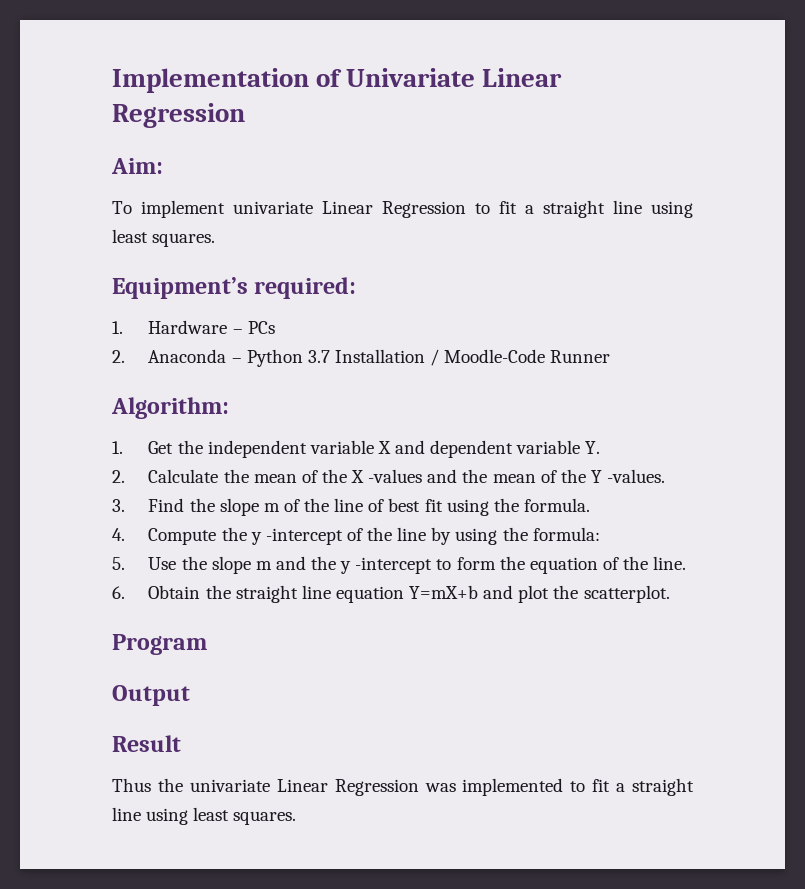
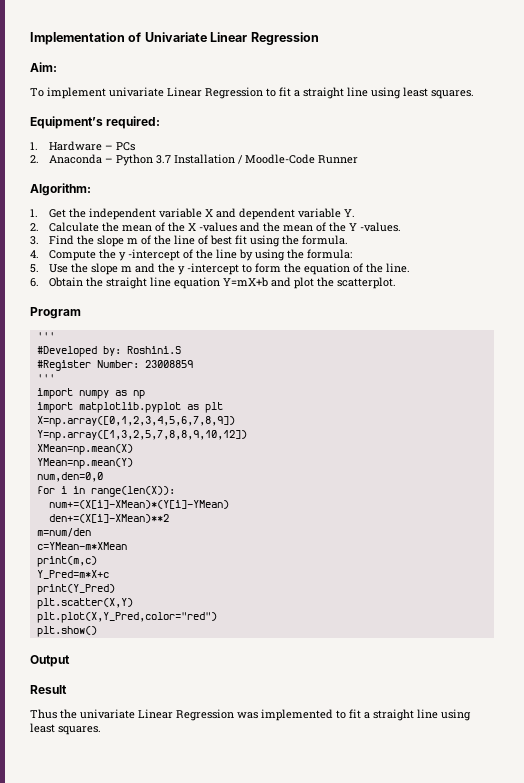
(207, 644) none -> [36,332,55,340] [36,346,181,357] [36,360,193,371] [36,374,55,382] [36,388,145,399] [36,402,223,413] [36,416,235,427] [36,430,247,441] [36,444,133,455] [36,458,133,469] [36,472,103,482] [36,486,175,497] [48,500,229,509] [48,514,169,523] [36,528,91,537] [36,542,127,550] [36,556,97,567] [36,570,109,579] [36,584,115,595] [36,598,133,609] [36,612,217,623] [36,626,97,637] // ''' // #Developed by: Roshini.S // #Register Number: 23008859 // ''' // import numpy as np // import matplotlib.pyplot as plt // X=np.array([0,1,2,3,4,5,6,7,8,9]) // Y=np.array([1,3,2,5,7,8,8,9,10,12]) // XMean=np.mean(X) // YMean=np.mean(Y) // num,den=0,0 // for i in range(len(X)): // num+=(X[i]-XMean)*(Y[i]-YMean) // den+=(X[i]-XMean)**2 // m=num/den // c=YMean-m*XMean // print(m,c) // Y_Pred=m*X+c // print(Y_Pred) // plt.scatter(X,Y) // plt.plot(X,Y_Pred,color="red") // plt.show()

